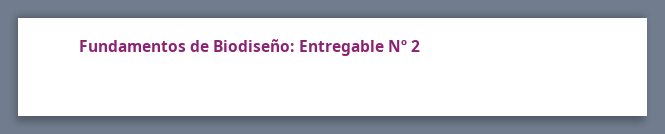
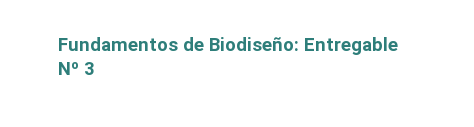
[410,40,420,52] 2 -> [84,62,95,75] 3

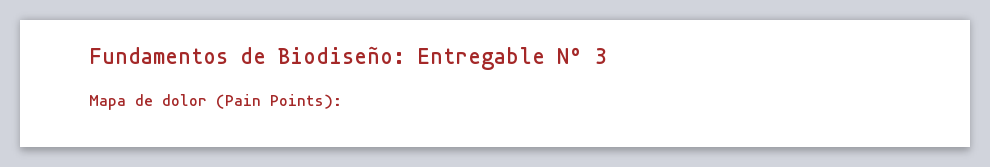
(95, 68) none -> [89,94,342,110] // Mapa de dolor (Pain Points):

